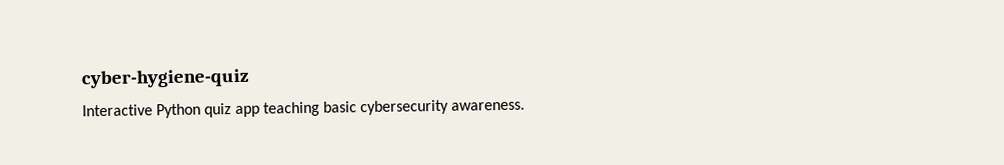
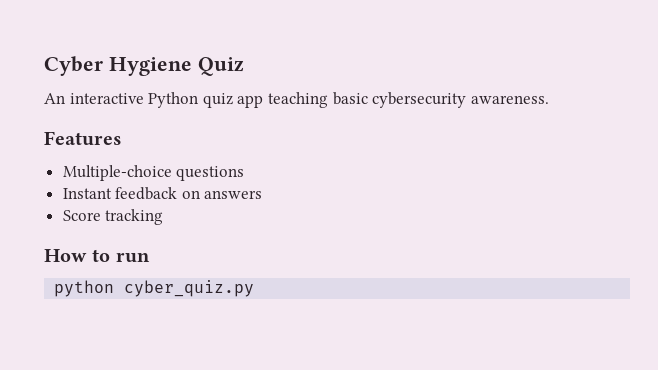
[81,68,250,89] [82,104,153,117] cyber-hygiene-quiz // Interactive -> [44,56,244,76] [44,93,144,104] Cyber Hygiene Quiz // An interactive
(526, 106) none -> [44,131,122,146] [62,165,245,181] [62,187,263,200] [62,209,164,225] [44,249,150,263] [54,280,255,297] // Features // Multiple-choice questions // Instant feedback on answers // Score tracking // How to run // python cyber_quiz.py

